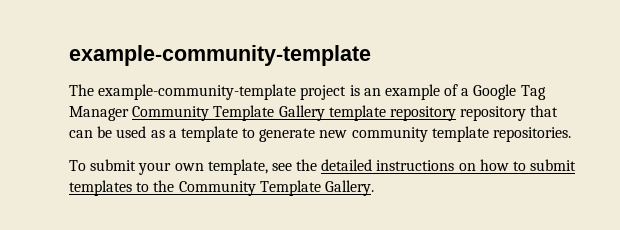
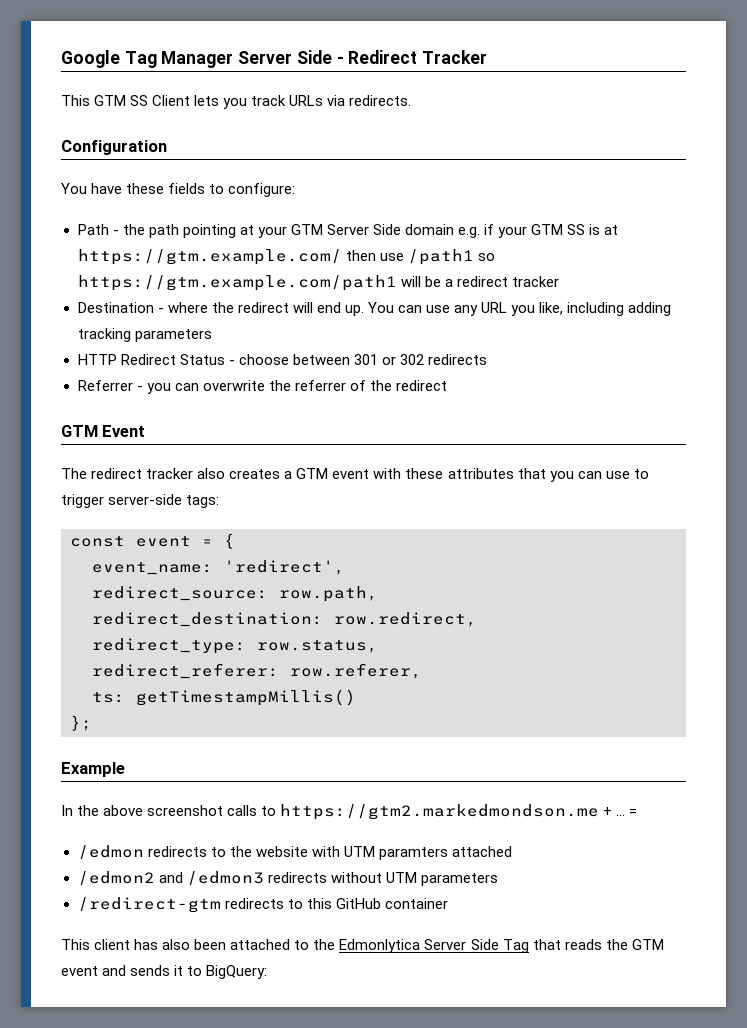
[69,45,371,66] [69,84,546,100] [69,105,559,121] [69,126,572,142] [69,159,577,175] [69,180,374,196] example-community-template // The example-community-template project is an example of a Google Tag Manager Community Template Gallery template repository repository that can be used as a template to generate new community template repositories. // To submit your own template, see the detailed instructions on how to submit templates to the Community Template Gallery. -> [61,50,488,68] [61,95,412,109] [61,140,167,155] [61,183,296,197] [77,224,619,238] [77,249,495,265] [77,275,559,291] [77,302,672,316] [77,328,212,342] [77,354,487,365] [77,380,447,394] [61,425,146,437] [61,468,649,482] [61,494,220,508] [70,533,235,549] [92,560,345,575] [92,586,378,602] [92,612,477,627] [92,638,378,654] [92,663,422,679] [92,689,356,706] [70,715,92,731] [61,762,125,777] [61,804,638,820] [77,845,512,860] [77,871,498,886] [77,897,448,913] [61,939,664,953] [61,965,268,979] Google Tag Manager Server Side - Redirect Tracker // This GTM SS Client lets you track URLs via redirects. // Configuration // You have these fields to configure: // Path - the path pointing at your GTM Server Side domain e.g. if your GTM SS is at https://gtm.example.com/ then use /path1 so https://gtm.example.com/path1 will be a redirect tracker // Destination - where the redirect will end up. You can use any URL you like, including adding tracking parameters // HTTP Redirect Status - choose between 301 or 302 redirects // Referrer - you can overwrite the referrer of the redirect // GTM Event // The redirect tracker also creates a GTM event with these attributes that you can use to trigger server-side tags: // const event = { // event_name: 'redirect', // redirect_source: row.path, // redirect_destination: row.redirect, // redirect_type: row.status, // redirect_referer: row.referer, // ts: getTimestampMillis() // }; // Example // In the above screenshot calls to https://gtm2.markedmondson.me + ... = // /edmon redirects to the website with UTM paramters attached // /edmon2 and /edmon3 redirects without UTM parameters // /redirect-gtm redirects to this GitHub container // This client has also been attached to the Edmonlytica Server Side Tag that reads the GTM event and sends it to BigQuery:

